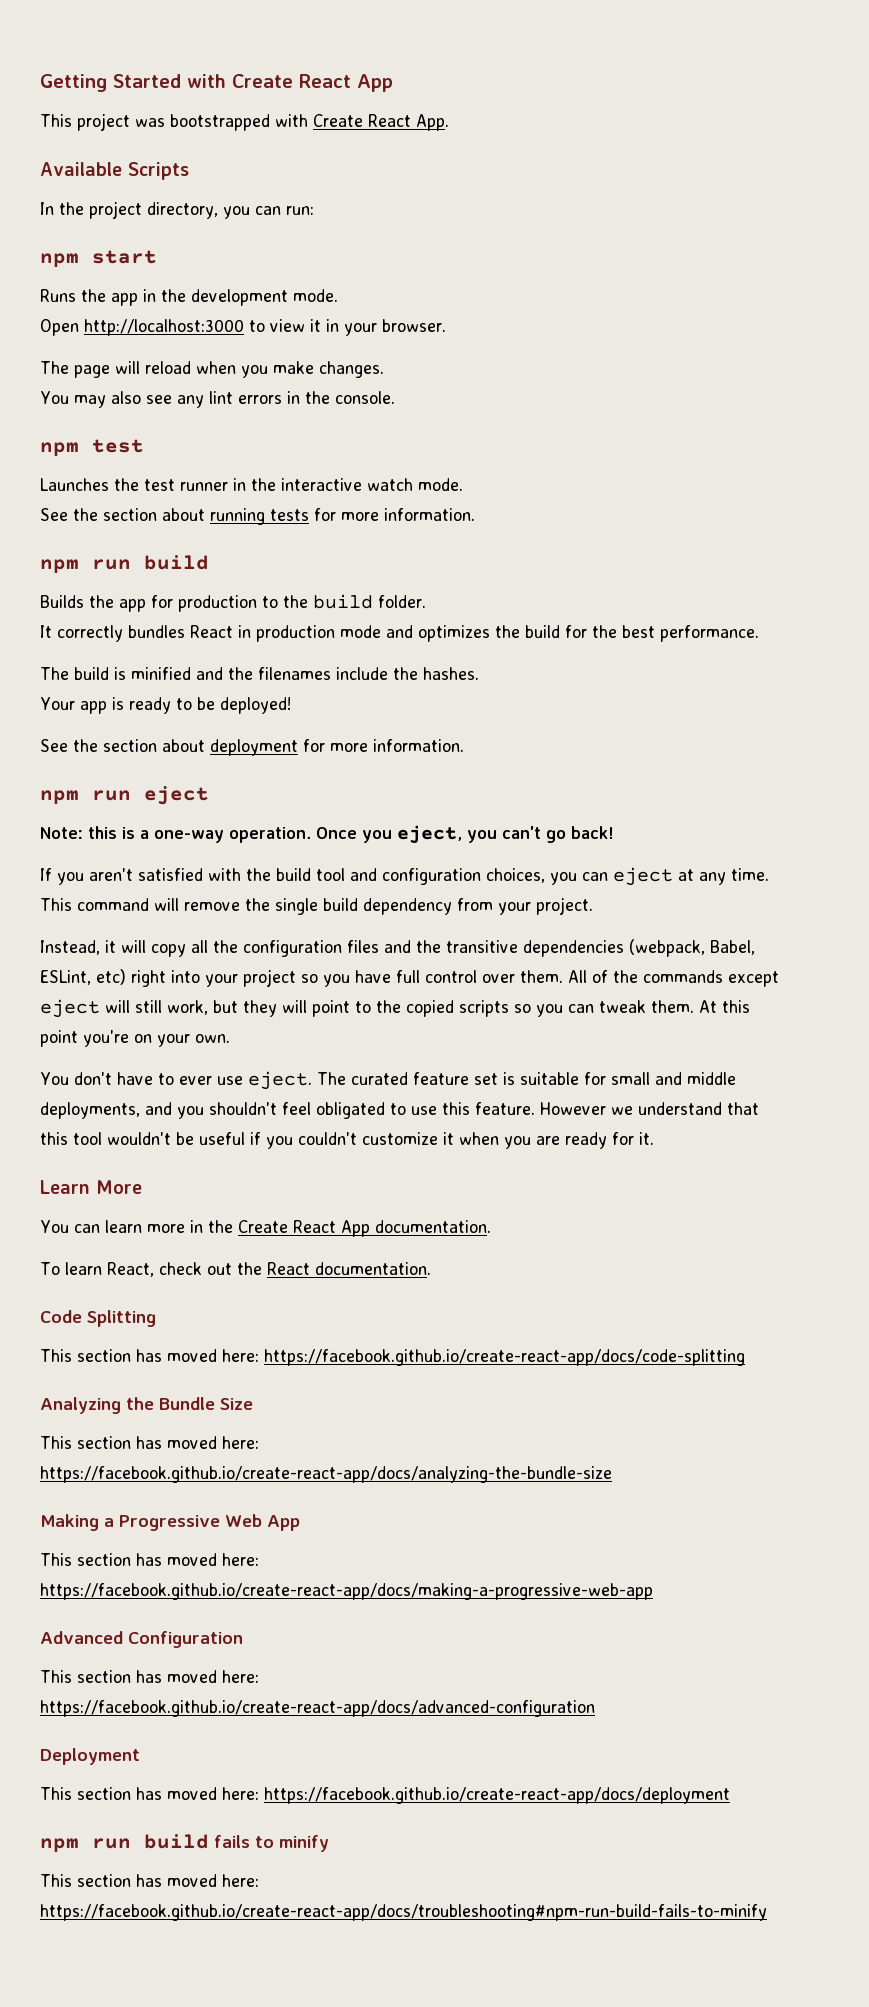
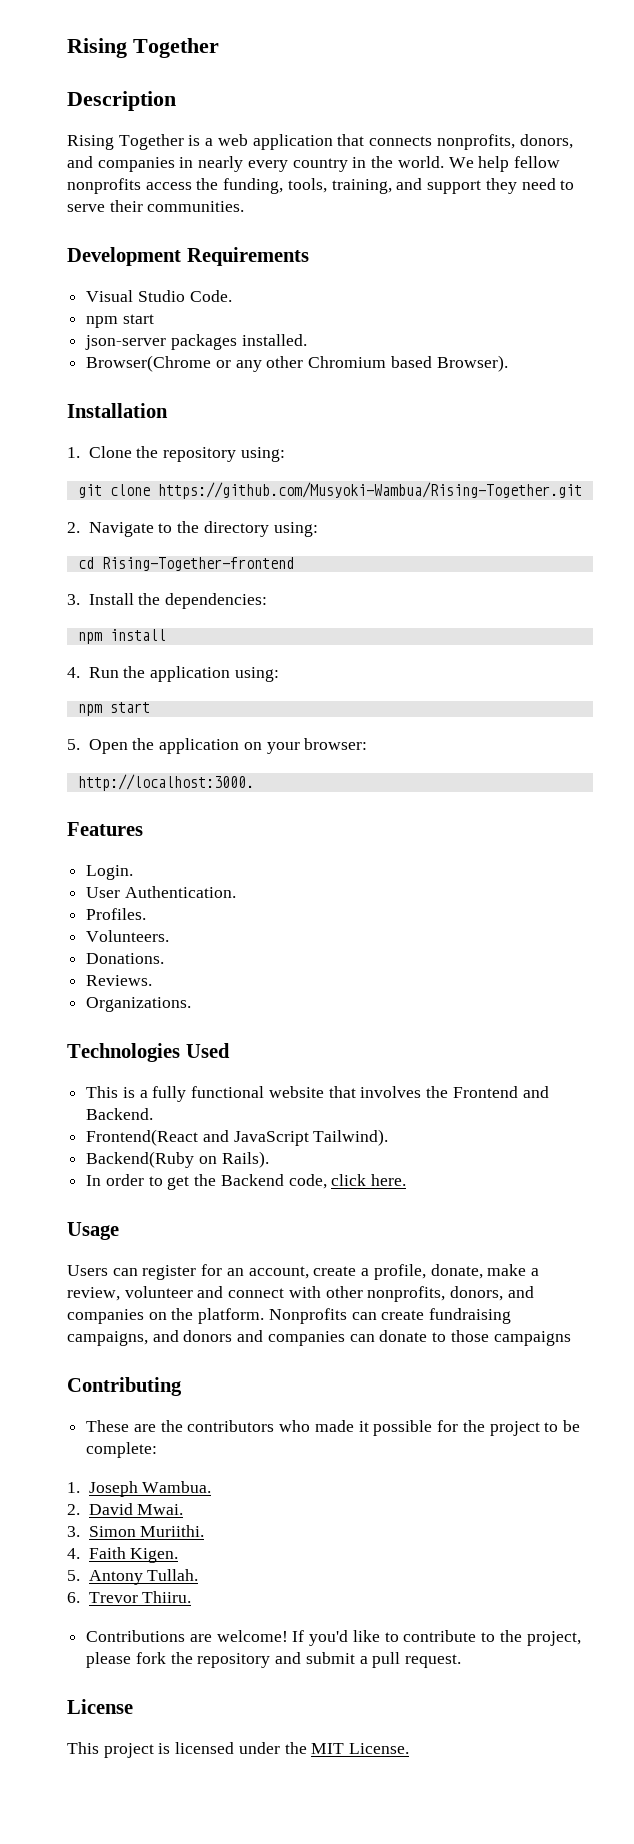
[40,74,393,92] [40,113,449,131] [40,162,189,180] [40,201,314,219] [40,250,157,267] [40,289,338,306] [40,319,446,336] [40,361,384,378] [40,391,395,408] [40,439,144,456] [40,478,463,491] [40,508,475,525] [40,555,209,573] [40,594,426,612] [40,625,759,642] [40,667,479,680] [40,697,291,714] [40,739,464,756] [40,786,209,805] [40,825,614,844] [40,867,769,886] [40,897,593,915] [40,939,755,957] [40,969,779,987] [40,999,750,1018] [40,1030,230,1047] [40,1071,736,1090] [40,1102,759,1119] [40,1132,654,1149] [40,1180,142,1194] [40,1220,491,1237] [40,1262,431,1277] [40,1310,156,1327] [40,1349,745,1366] [40,1397,253,1414] [40,1436,259,1449] [40,1466,612,1483] [40,1514,300,1531] [40,1553,259,1566] [40,1583,653,1600] [40,1631,243,1648] [40,1670,259,1683] [40,1700,595,1717] [40,1748,140,1765] [40,1787,730,1804] [40,1834,329,1852] [40,1874,259,1887] [40,1904,767,1921] Getting Started with Create React App // This project was bootstrapped with Create React App. // Available Scripts // In the project directory, you can run: // npm start // Runs the app in the development mode. // Open http://localhost:3000 to view it in your browser. // The page will reload when you make changes. // You may also see any lint errors in the console. // npm test // Launches the test runner in the interactive watch mode. // See the section about running tests for more information. // npm run build // Builds the app for production to the build folder. // It correctly bundles React in production mode and optimizes the build for the best performance. // The build is minified and the filenames include the hashes. // Your app is ready to be deployed! // See the section about deployment for more information. // npm run eject // Note: this is a one-way operation. Once you eject, you can't go back! // If you aren't satisfied with the build tool and configuration choices, you can eject at any time. This command will remove the single build dependency from your project. // Instead, it will copy all the configuration files and the transitive dependencies (webpack, Babel, ESLint, etc) right into your project so you have full control over them. All of the commands except eject will still work, but they will point to the copied scripts so you can tweak them. At this point you're on your own. // You don't have to ever use eject. The curated feature set is suitable for small and middle deployments, and you shouldn't feel obligated to use this feature. However we understand that this tool wouldn't be useful if you couldn't customize it when you are ready for it. // Learn More // You can learn more in the Create React App documentation. // To learn React, check out the React documentation. // Code Splitting // This section has moved here: https://facebook.github.io/create-react-app/docs/code-splitting // Analyzing the Bundle Size // This section has moved here: https://facebook.github.io/create-react-app/docs/analyzing-the-bundle-size // Making a Progressive Web App // This section has moved here: https://facebook.github.io/create-react-app/docs/making-a-progressive-web-app // Advanced Configuration // This section has moved here: https://facebook.github.io/create-react-app/docs/advanced-configuration // Deployment // This section has moved here: https://facebook.github.io/create-react-app/docs/deployment // npm run build fails to minify // This section has moved here: https://facebook.github.io/create-react-app/docs/troubleshooting#npm-run-build-fails-to-minify -> [67,38,219,58] [67,91,176,111] [67,134,573,150] [67,156,560,172] [67,178,575,194] [67,200,245,212] [67,247,309,266] [86,290,232,302] [86,314,154,328] [85,334,307,350] [86,355,508,372] [67,403,168,418] [67,446,285,462] [77,482,582,499] [67,521,318,537] [77,557,294,571] [67,593,268,609] [77,629,166,644] [67,666,279,682] [77,702,150,716] [67,738,368,754] [77,774,254,791] [67,822,143,836] [86,865,134,880] [86,886,236,898] [86,908,147,920] [86,930,170,942] [86,953,165,964] [86,975,153,986] [86,997,192,1012] [67,1043,230,1062] [86,1086,549,1102] [86,1108,154,1120] [86,1129,389,1146] [86,1151,269,1168] [86,1174,407,1190] [67,1222,119,1240] [67,1264,539,1280] [67,1286,534,1302] [67,1308,512,1324] [67,1330,571,1346] [67,1377,182,1396] [86,1420,580,1436] [86,1442,158,1458] [67,1481,212,1497] [67,1503,184,1515] [67,1525,205,1537] [67,1547,179,1563] [67,1569,199,1585] [67,1591,192,1603] [86,1630,581,1646] [86,1652,462,1668] [67,1699,133,1714] [67,1742,410,1758] Rising Together // Description // Rising Together is a web application that connects nonprofits, donors, and companies in nearly every country in the world. We help fellow nonprofits access the funding, tools, training, and support they need to serve their communities. // Development Requirements // Visual Studio Code. // npm start // json-server packages installed. // Browser(Chrome or any other Chromium based Browser). // Installation // 1. Clone the repository using: // git clone https://github.com/Musyoki-Wambua/Rising-Together.git // 2. Navigate to the directory using: // cd Rising-Together-frontend // 3. Install the dependencies: // npm install // 4. Run the application using: // npm start // 5. Open the application on your browser: // http://localhost:3000. // Features // Login. // User Authentication. // Profiles. // Volunteers. // Donations. // Reviews. // Organizations. // Technologies Used // This is a fully functional website that involves the Frontend and Backend. // Frontend(React and JavaScript Tailwind). // Backend(Ruby on Rails). // In order to get the Backend code, click here. // Usage // Users can register for an account, create a profile, donate, make a review, volunteer and connect with other nonprofits, donors, and companies on the platform. Nonprofits can create fundraising campaigns, and donors and companies can donate to those campaigns // Contributing // These are the contributors who made it possible for the project to be complete: // 1. Joseph Wambua. // 2. David Mwai. // 3. Simon Muriithi. // 4. Faith Kigen. // 5. Antony Tullah. // 6. Trevor Thiiru. // Contributions are welcome! If you'd like to contribute to the project, please fork the repository and submit a pull request. // License // This project is licensed under the MIT License.

